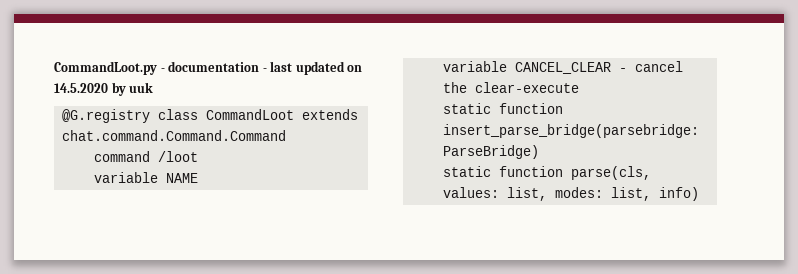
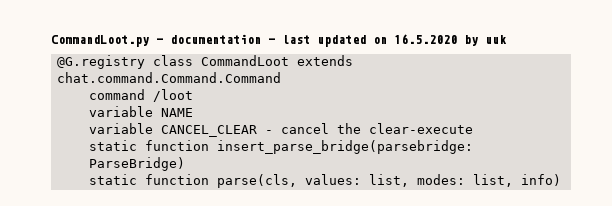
[54,83,108,93] 14.5.2020 -> [394,34,457,44] 16.5.2020

